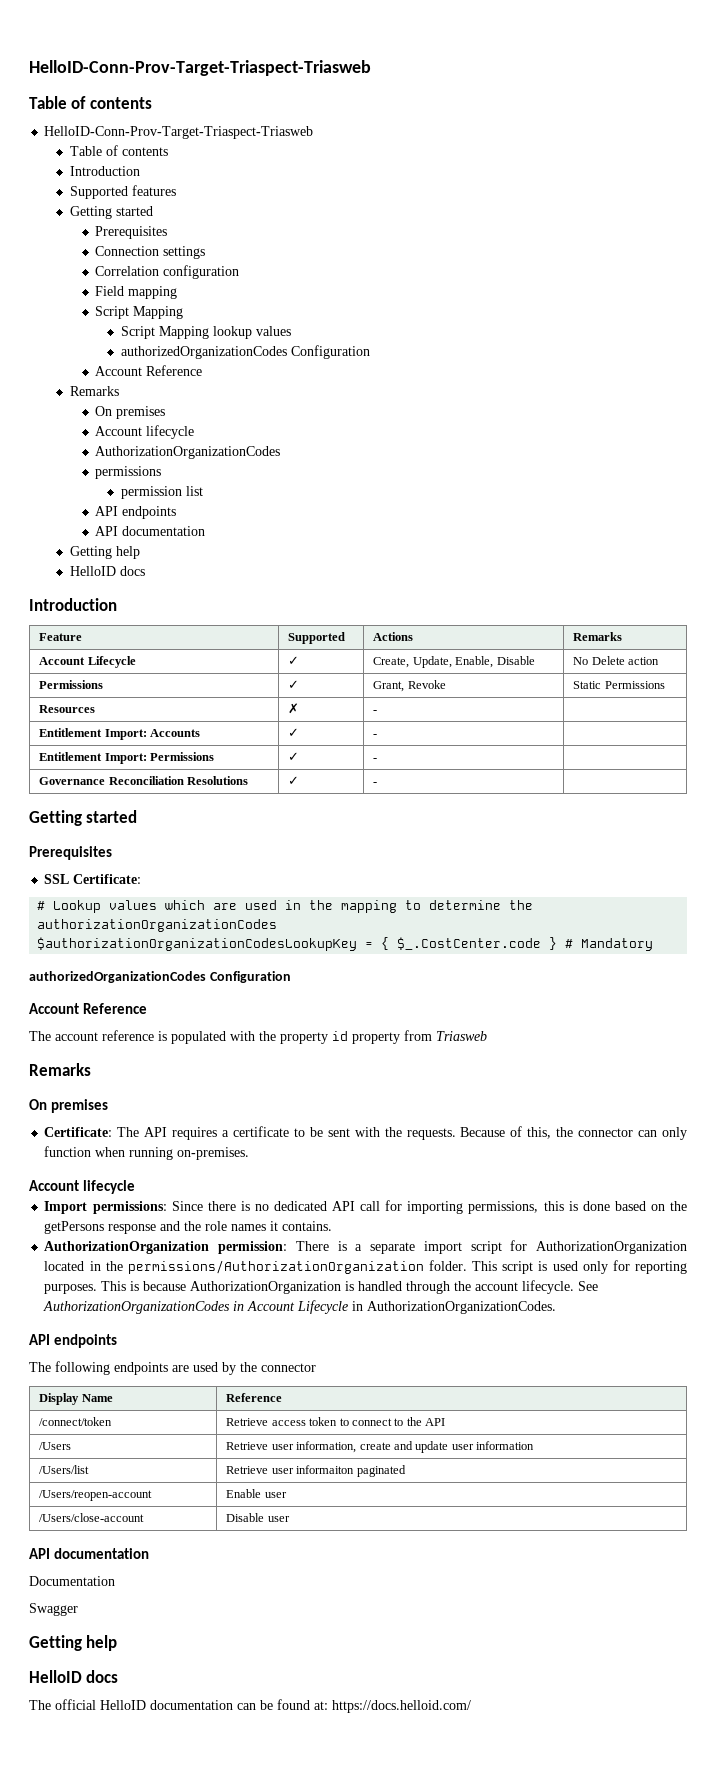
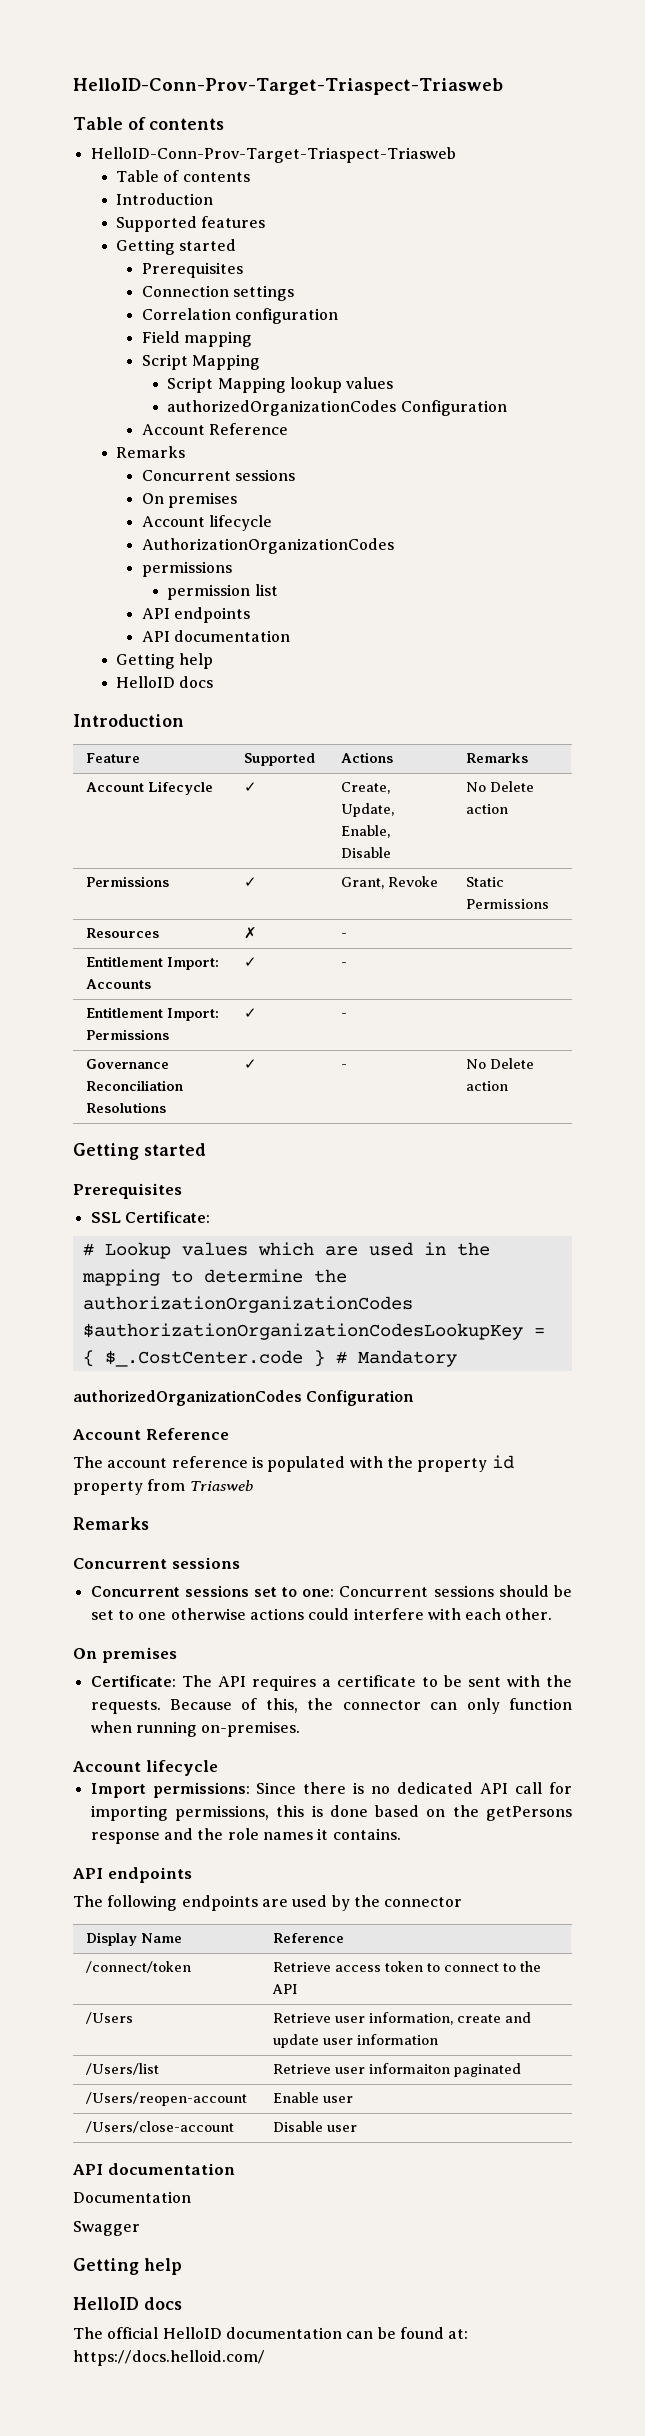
(119, 391) none -> [141,469,296,481] // Concurrent sessions
(378, 783) none -> [465,1058,534,1069] [465,1081,508,1091] No Delete action
(91, 1069) none -> [73,1557,240,1569] [90,1585,572,1597] [90,1608,553,1620] // Concurrent sessions // Concurrent sessions set to one: Concurrent sessions should be set to one otherwise actions could interfere with each other.
[44,1240,688,1254] [44,1260,687,1274] [44,1280,599,1294] [43,1300,557,1314] // AuthorizationOrganization permission: There is a separate import script for AuthorizationOrganization located in the permissions/AuthorizationOrganization folder. This script is used only for reporting purposes. This is because AuthorizationOrganization is handled through the account lifecycle. See AuthorizationOrganizationCodes in Account Lifecycle in AuthorizationOrganizationCodes. -> (401, 1834) none

